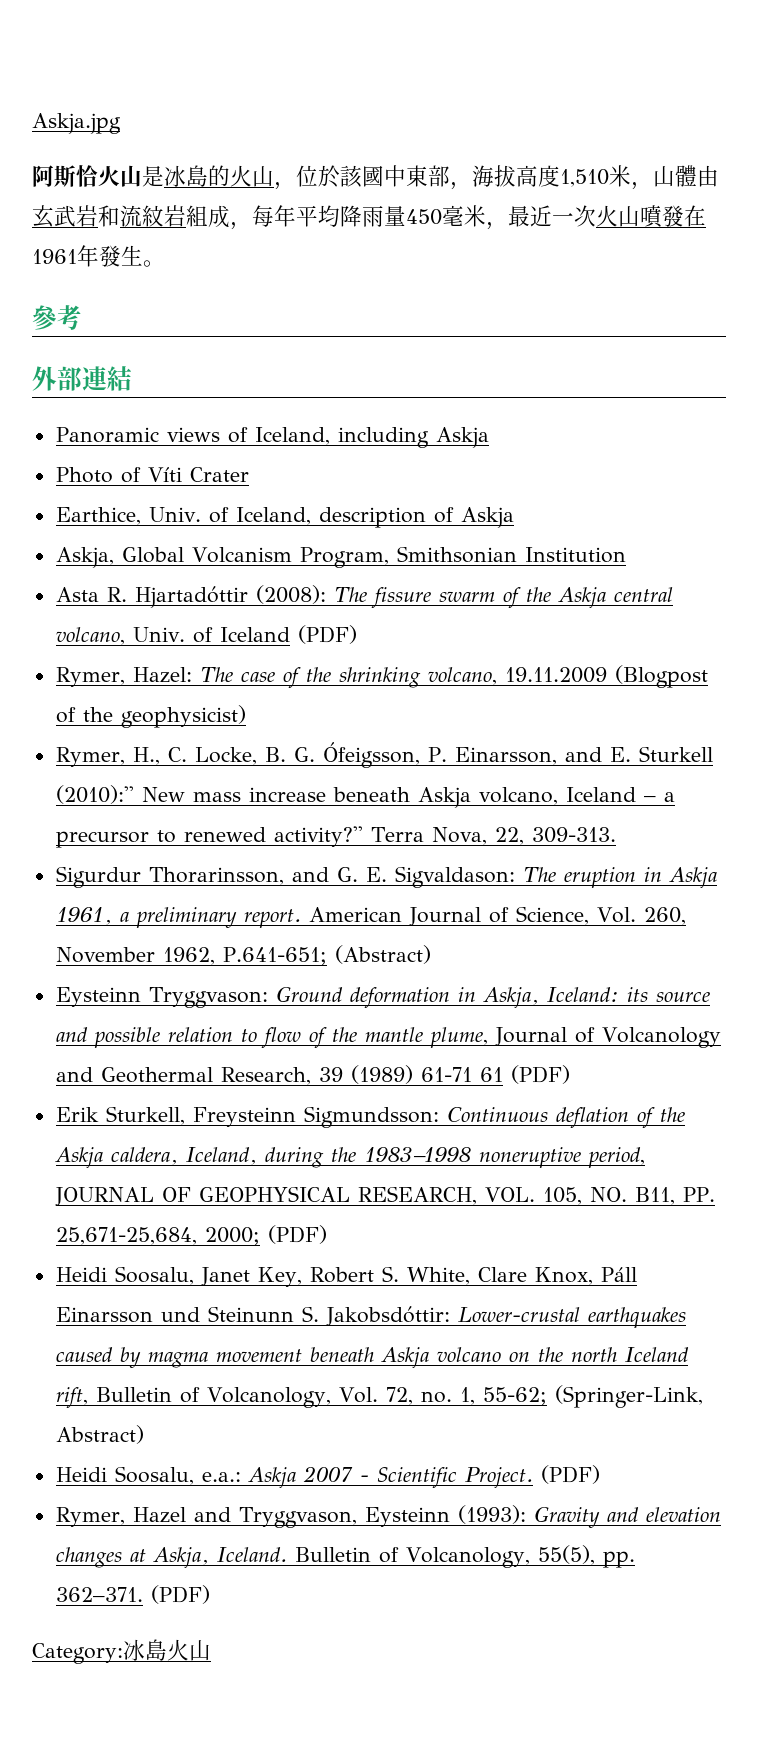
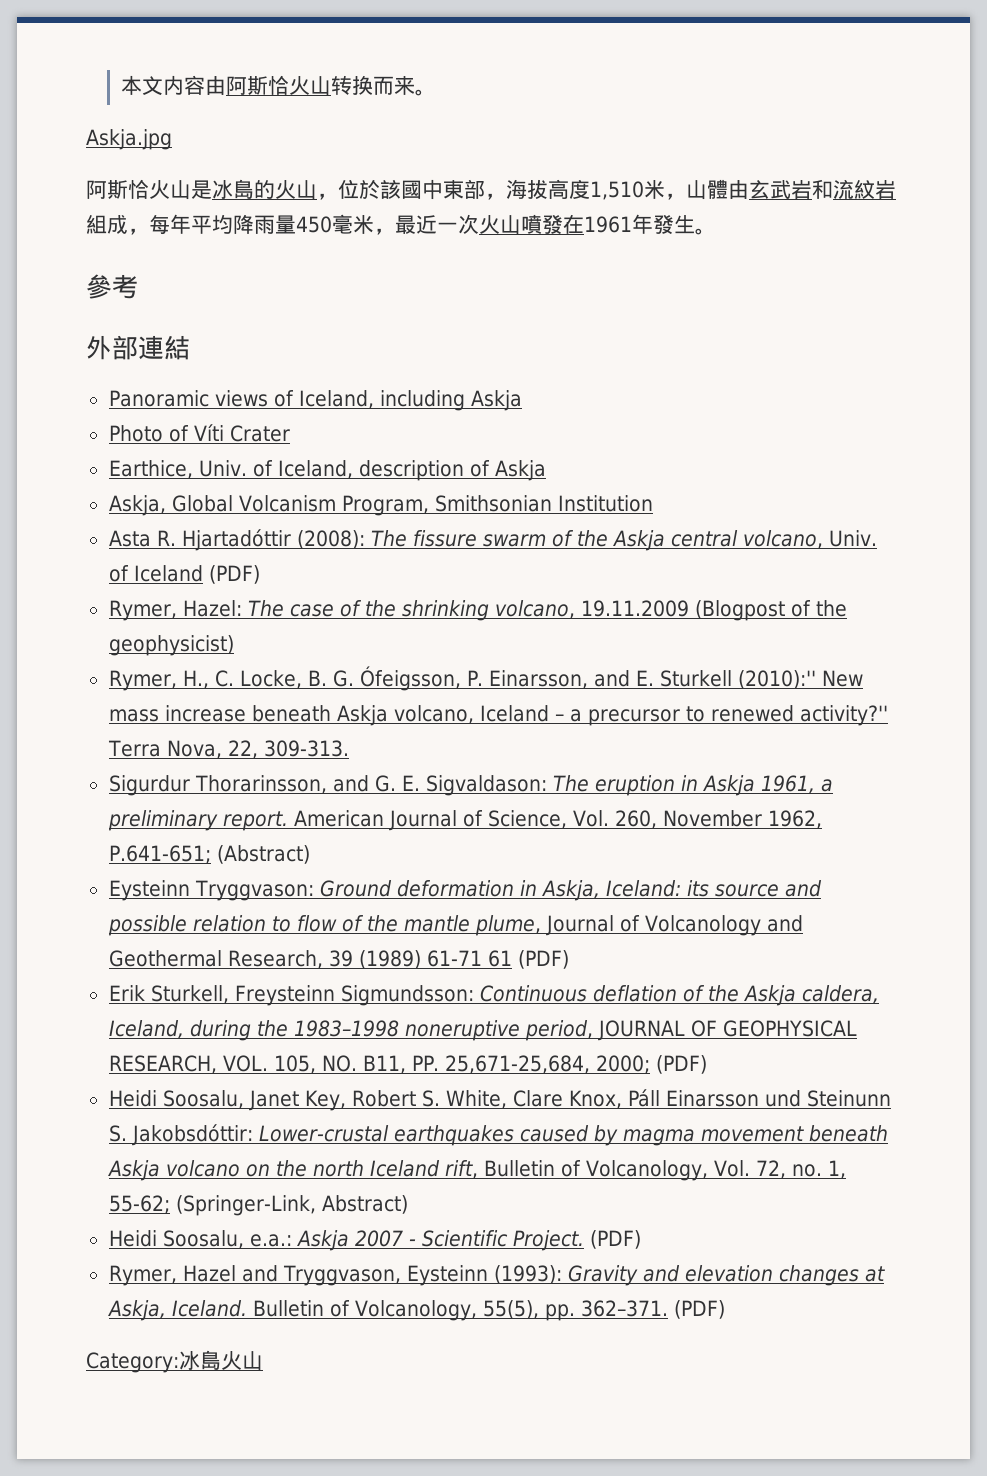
(32, 123) none -> [121,75,437,96] 本文内容由阿斯恰火山转换而来。 //

